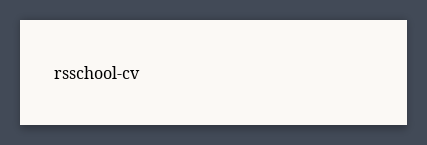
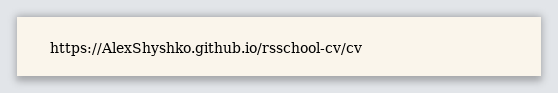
[54,66,140,79] rsschool-cv -> [50,42,362,56] https://AlexShyshko.github.io/rsschool-cv/cv

